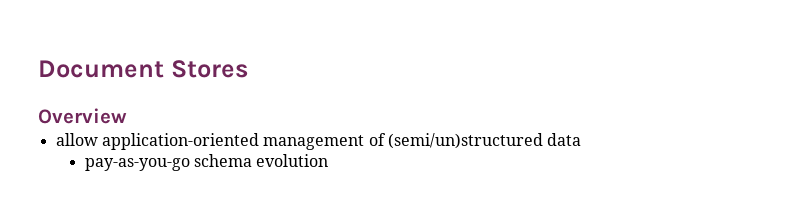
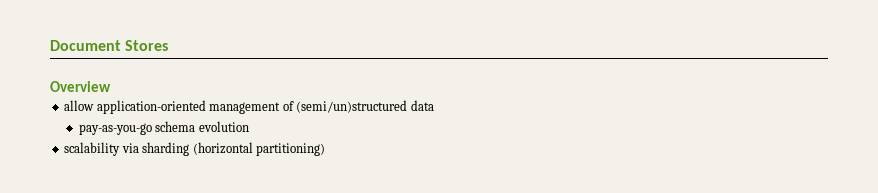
(329, 160) none -> [64,142,326,156] // scalability via sharding (horizontal partitioning)

